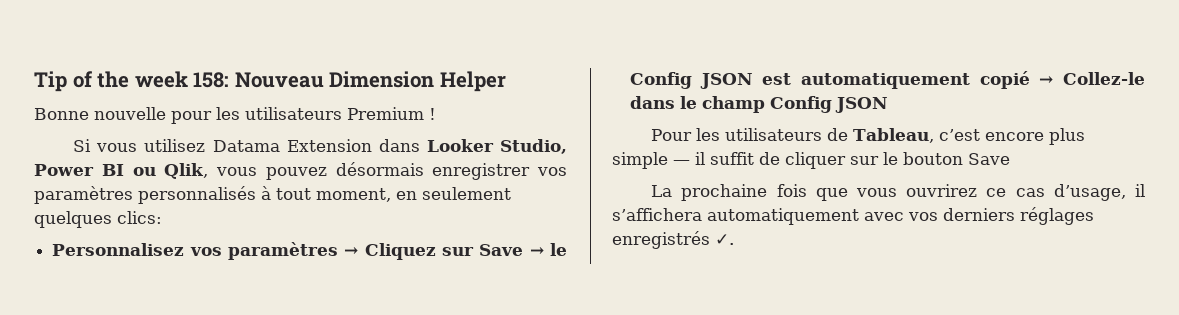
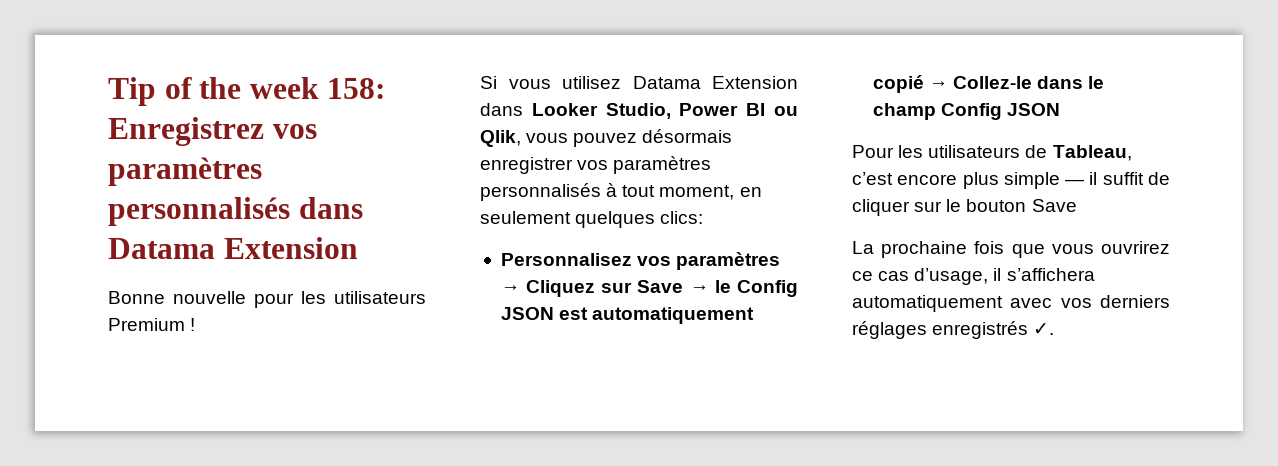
[234,71,506,92] Nouveau Dimension Helper -> [108,117,317,146] [108,157,262,186] [108,197,363,226] [108,237,358,259] Enregistrez vos paramètres personnalisés dans Datama Extension

